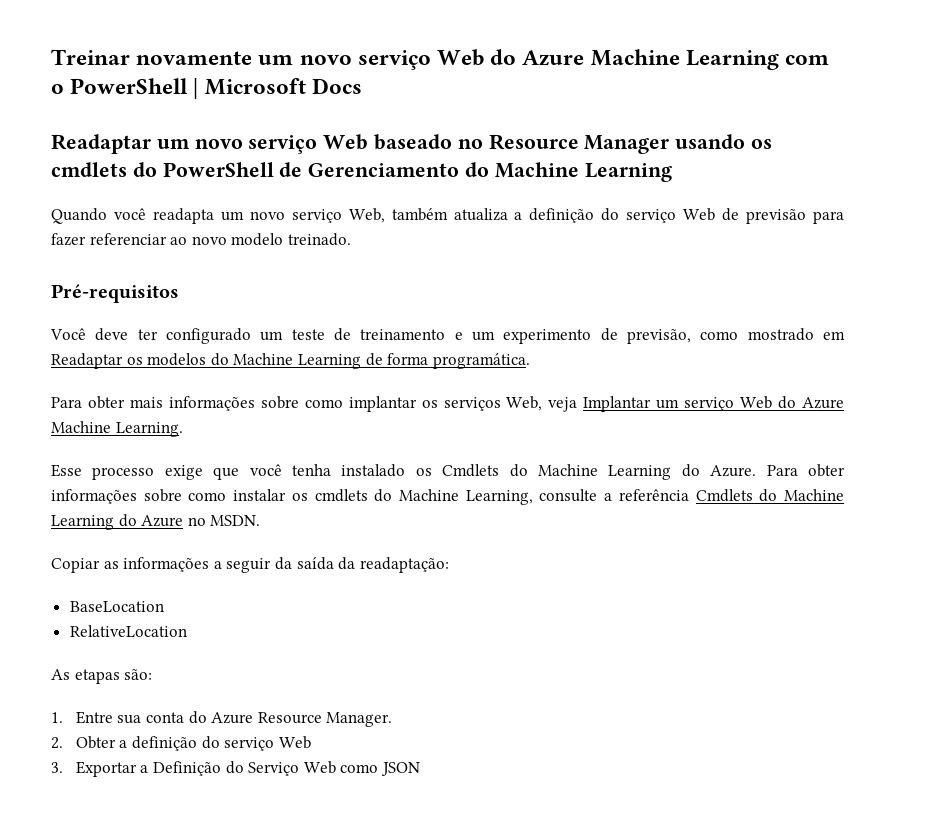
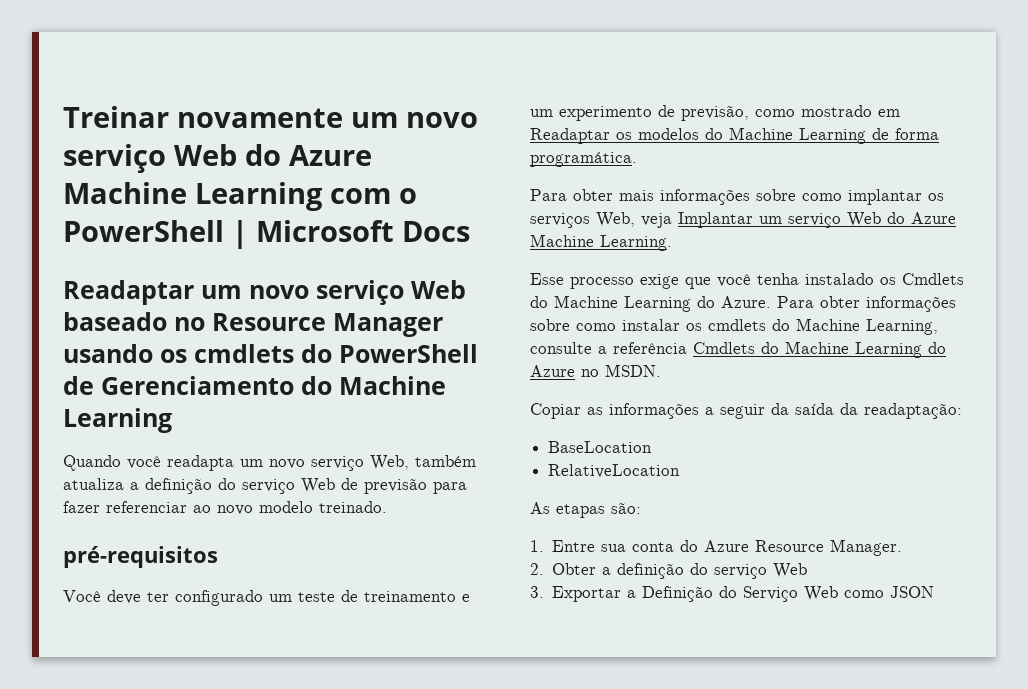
[51,284,179,303] Pré-requisitos -> [63,546,218,568] pré-requisitos

